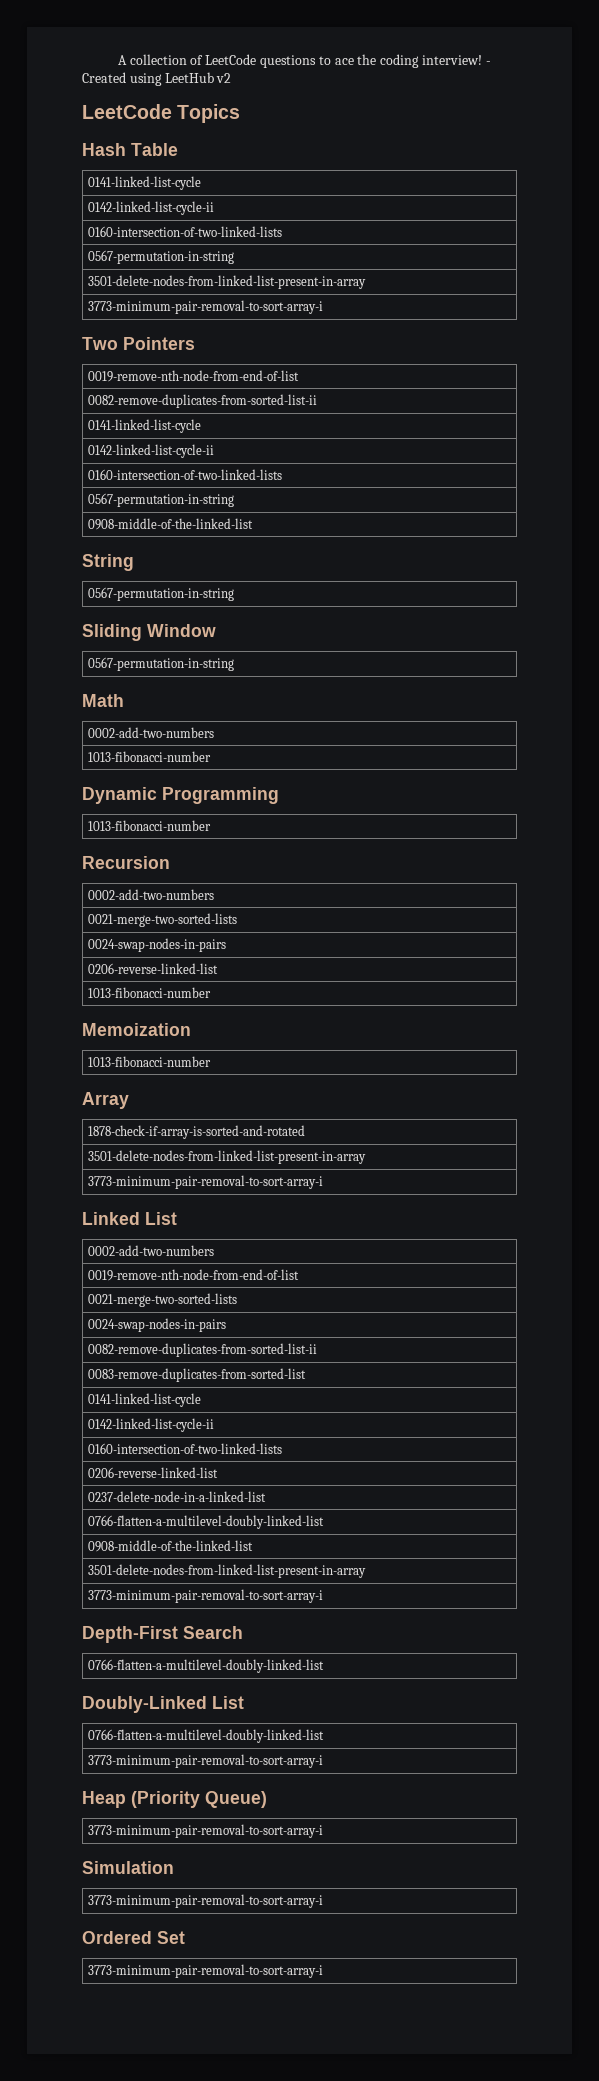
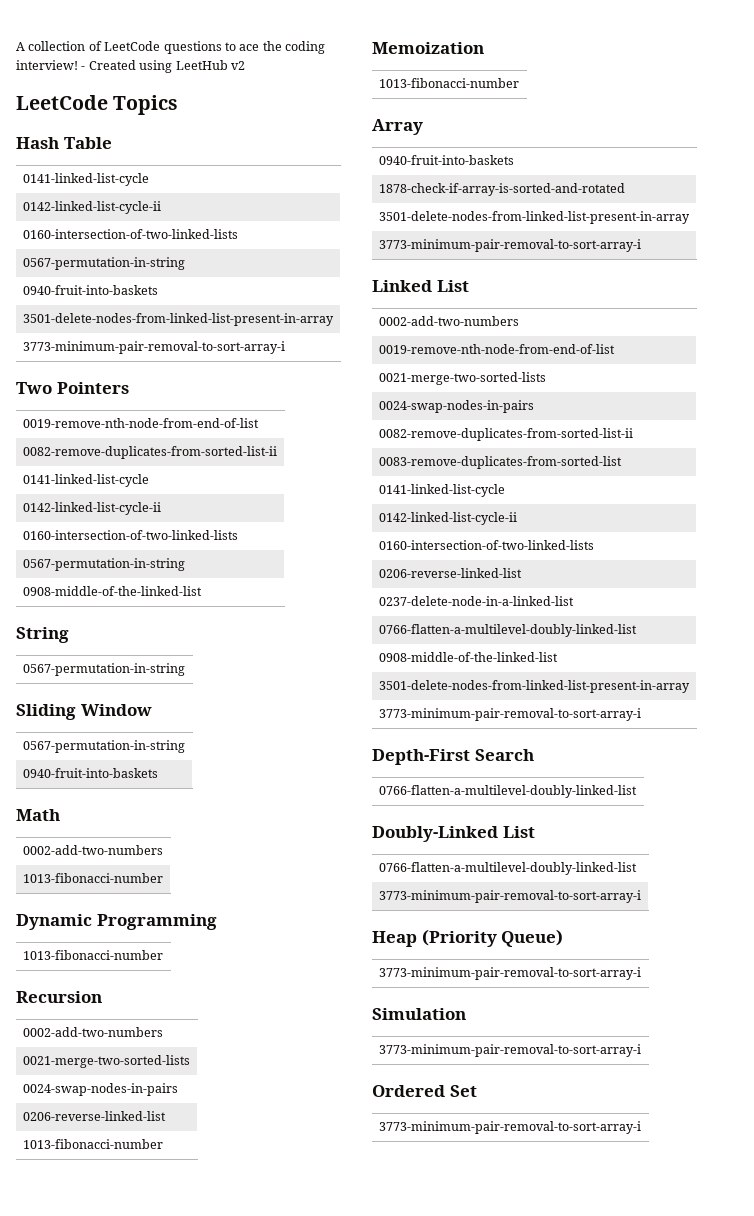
(234, 257) none -> [22,285,158,295] // 0940-fruit-into-baskets
(234, 664) none -> [22,768,158,778] // 0940-fruit-into-baskets
(129, 1100) none -> [378,155,514,165] // 0940-fruit-into-baskets

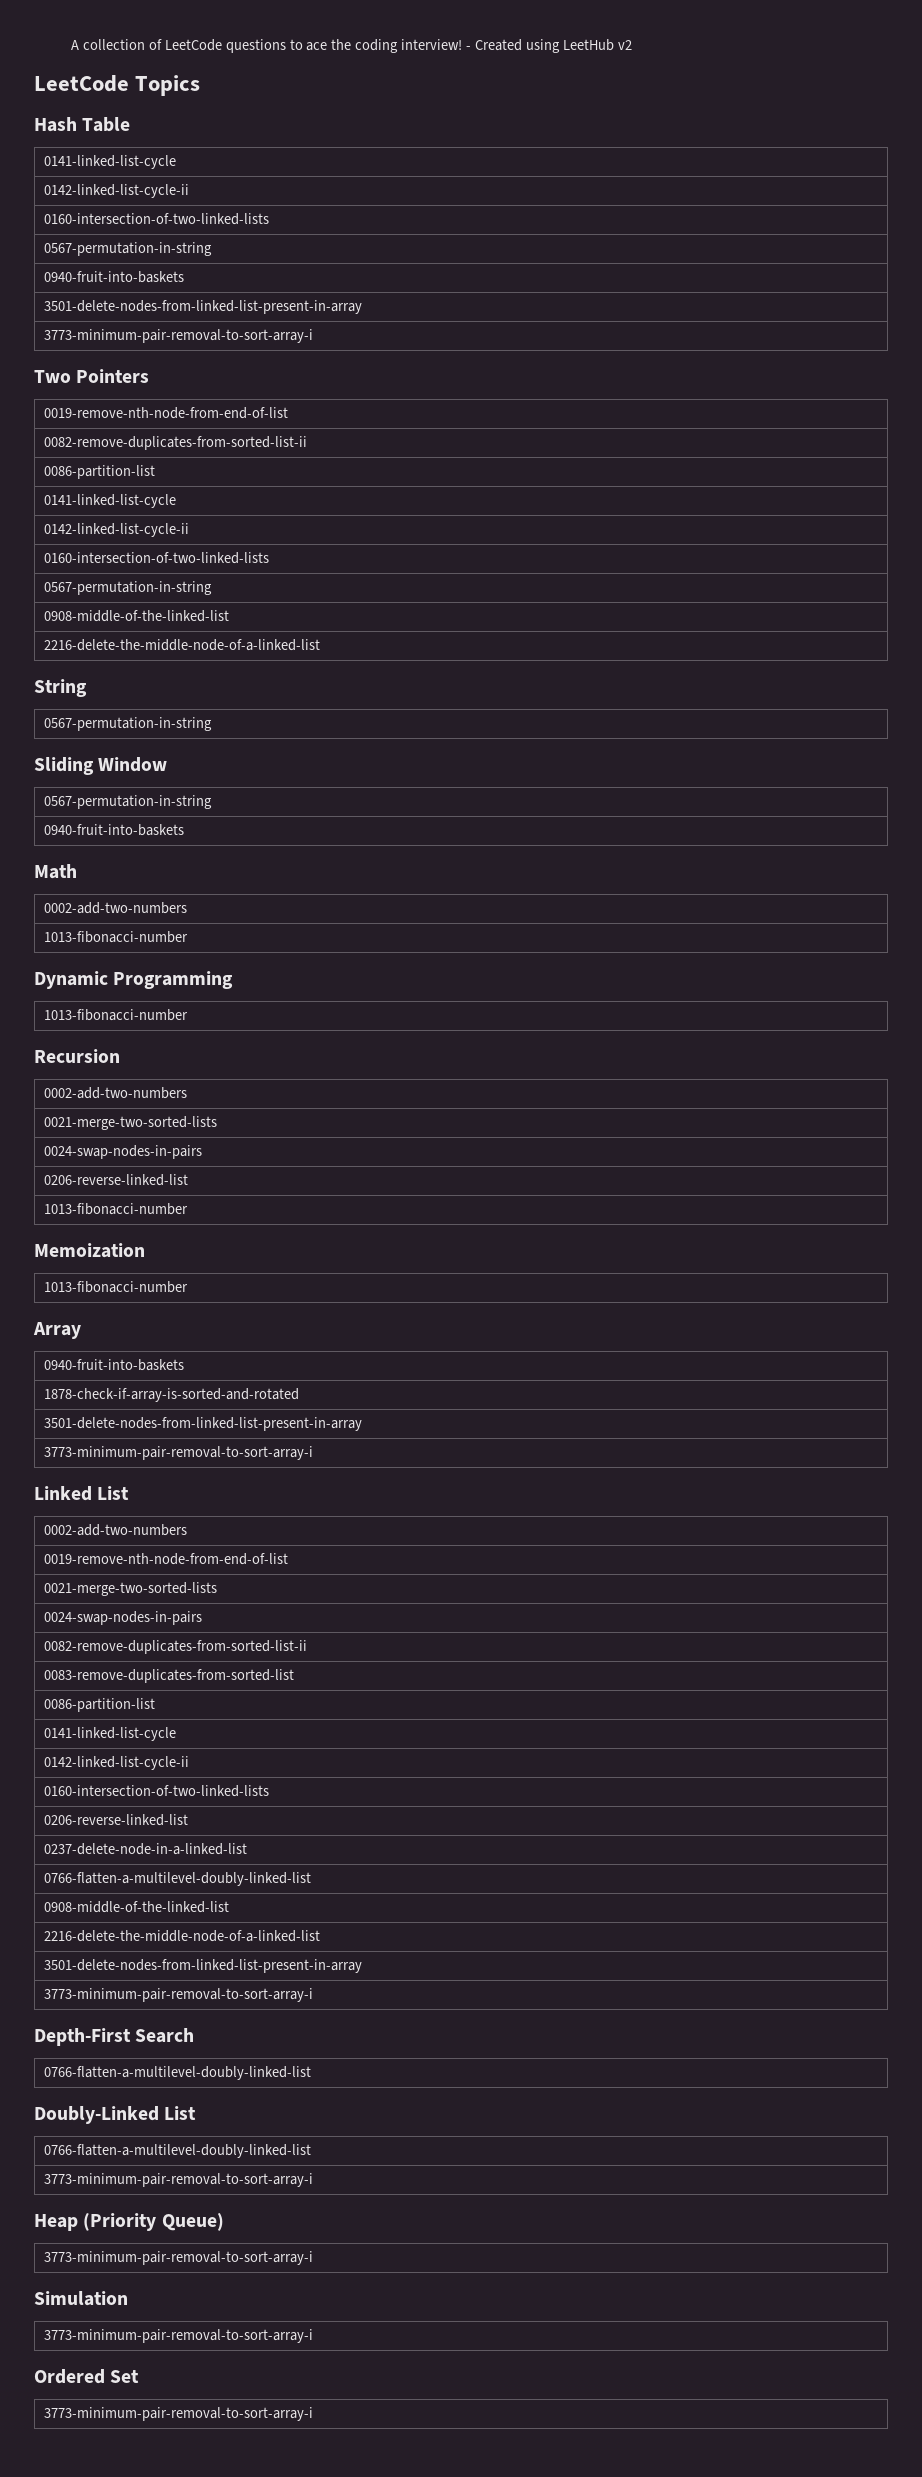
(277, 452) none -> [44,465,156,479] // 0086-partition-list
(202, 591) none -> [44,639,321,651] // 2216-delete-the-middle-node-of-a-linked-list
(622, 462) none -> [44,1698,156,1712] // 0086-partition-list
(558, 657) none -> [44,1930,321,1942] // 2216-delete-the-middle-node-of-a-linked-list

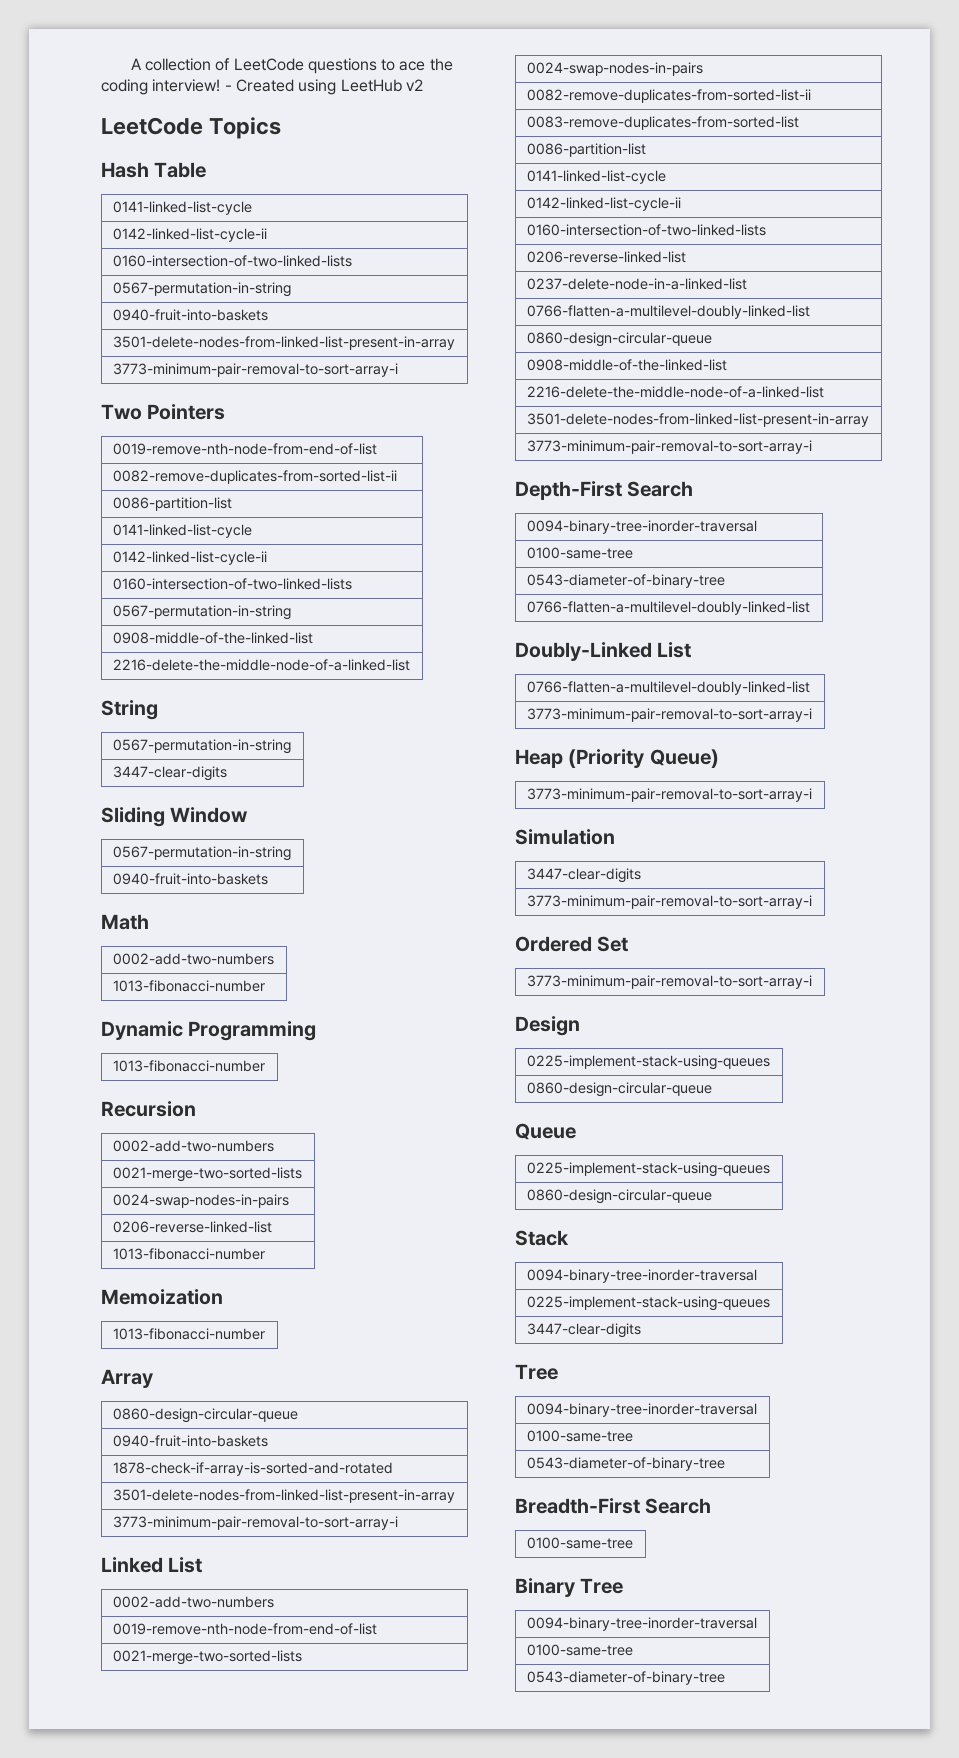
(213, 724) none -> [112,766,227,781] // 3447-clear-digits
(81, 1330) none -> [112,1408,298,1423] // 0860-design-circular-queue
(312, 1879) none -> [526,332,712,347] // 0860-design-circular-queue
(195, 2035) none -> [526,520,757,534] [526,547,633,559] [526,574,725,588] // 0094-binary-tree-inorder-traversal // 0100-same-tree // 0543-diameter-of-binary-tree
(128, 2298) none -> [526,868,641,883] // 3447-clear-digits
(314, 2414) none -> [515,1016,580,1036] [526,1055,770,1070] [526,1082,712,1097] [515,1123,576,1140] [526,1162,770,1177] [526,1189,712,1204] [515,1230,569,1246] [526,1269,757,1283] [526,1296,770,1311] [526,1323,641,1338] [515,1364,558,1380] [526,1403,757,1417] [526,1430,633,1442] [526,1457,725,1471] [515,1498,712,1514] [526,1537,633,1549] [515,1578,624,1597] [526,1617,757,1631] [526,1644,633,1656] [526,1671,725,1685] // Design // 0225-implement-stack-using-queues // 0860-design-circular-queue // Queue // 0225-implement-stack-using-queues // 0860-design-circular-queue // Stack // 0094-binary-tree-inorder-traversal // 0225-implement-stack-using-queues // 3447-clear-digits // Tree // 0094-binary-tree-inorder-traversal // 0100-same-tree // 0543-diameter-of-binary-tree // Breadth-First Search // 0100-same-tree // Binary Tree // 0094-binary-tree-inorder-traversal // 0100-same-tree // 0543-diameter-of-binary-tree

